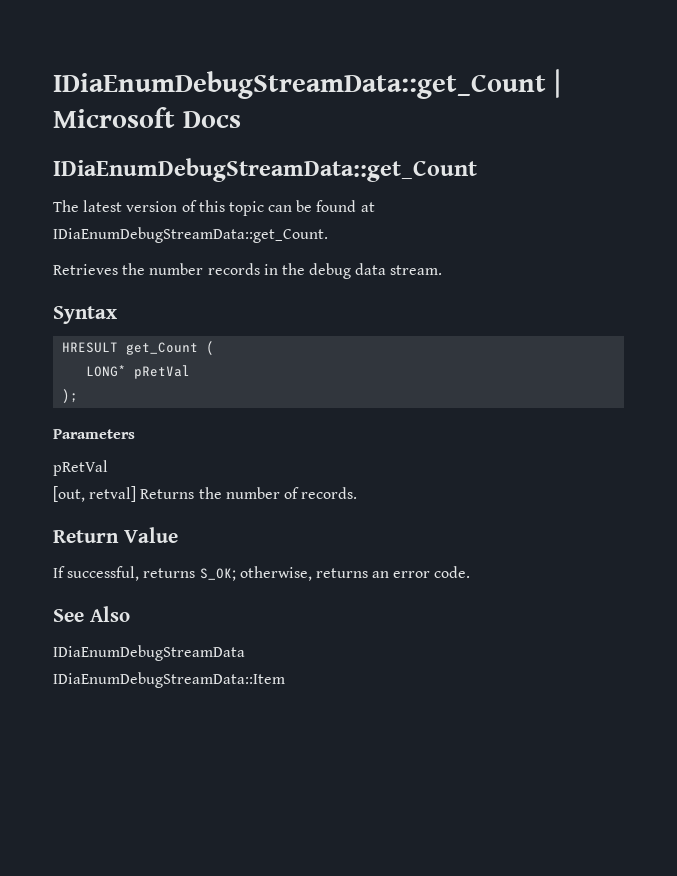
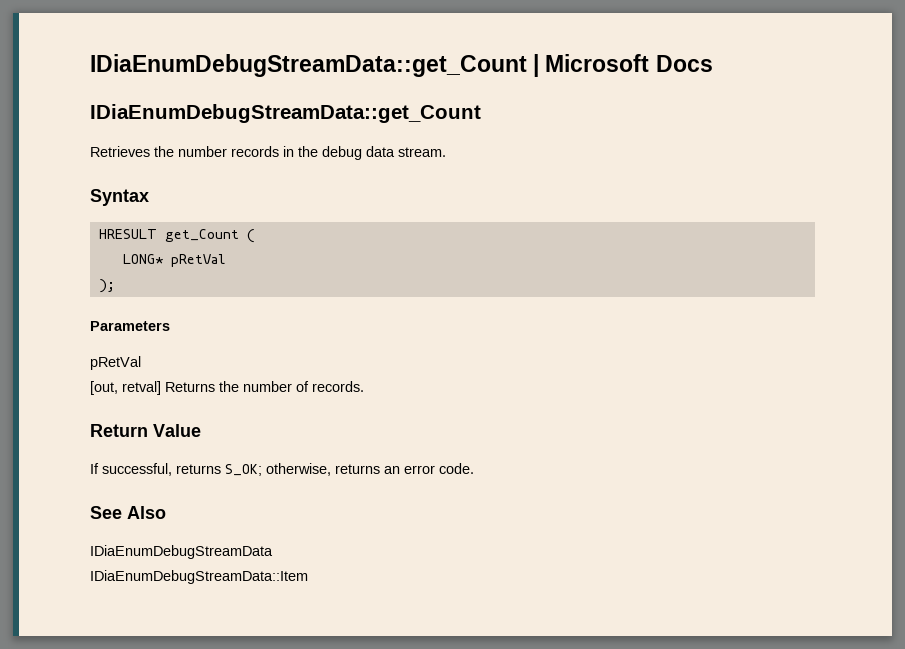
[53,200,375,216] [53,227,328,243] // The latest version of this topic can be found at IDiaEnumDebugStreamData::get_Count. -> (481, 113) none

